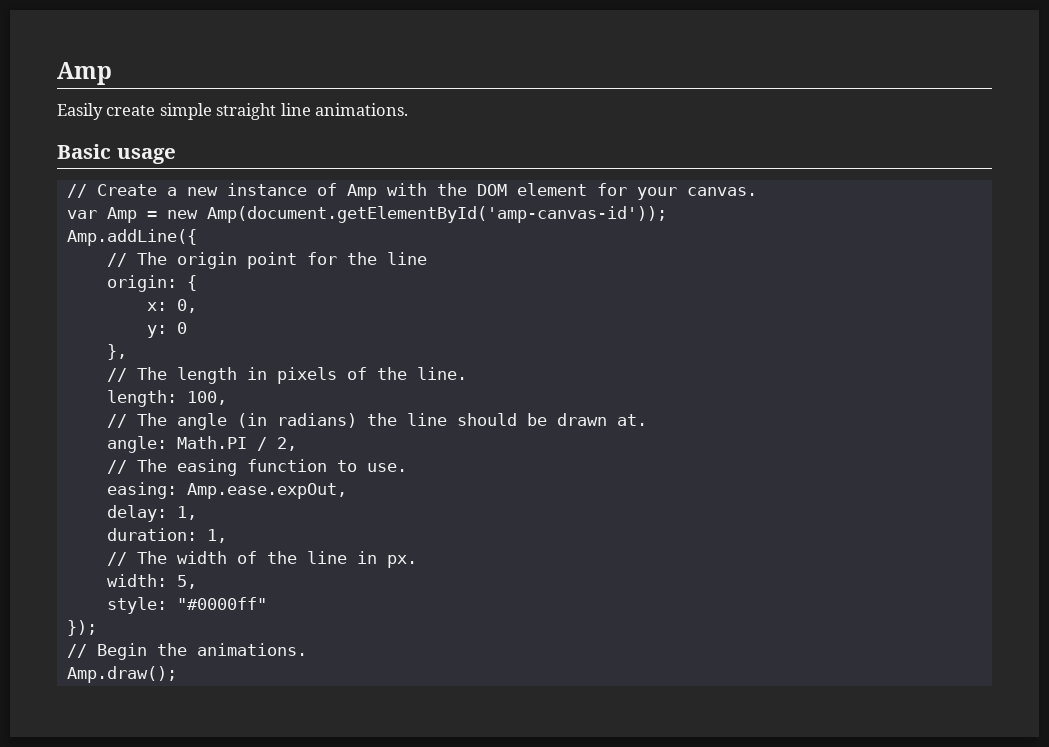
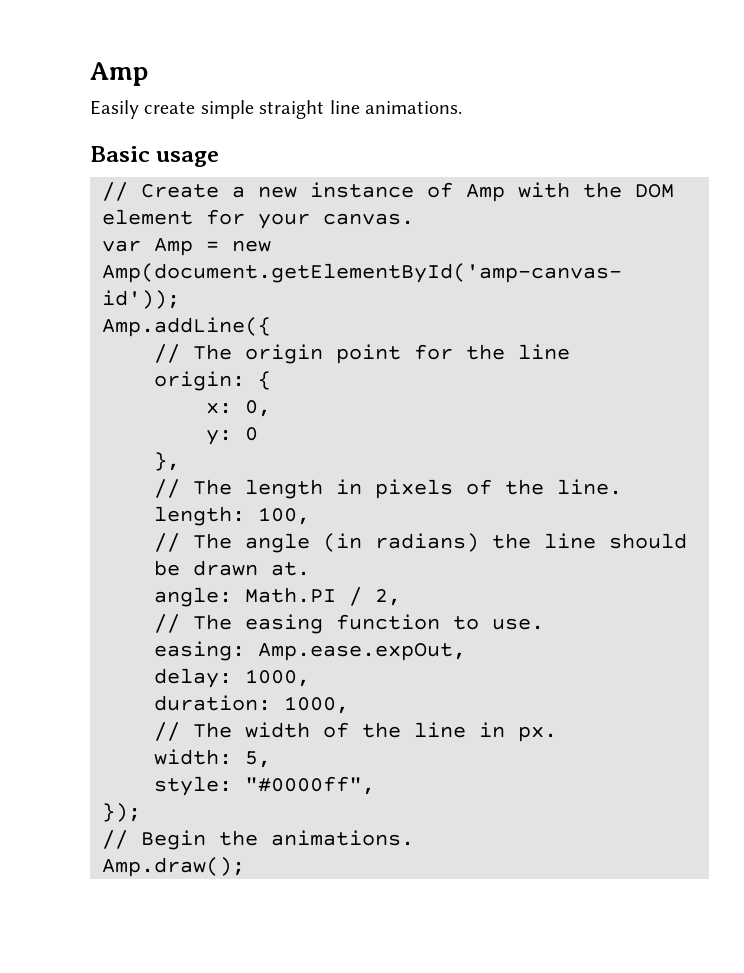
[176,506,197,520] 1, -> [245,669,310,687] 1000,
[206,529,227,543] 1, -> [284,696,349,714] 1000,
[176,597,267,610] "#0000ff" -> [245,776,375,795] "#0000ff",

